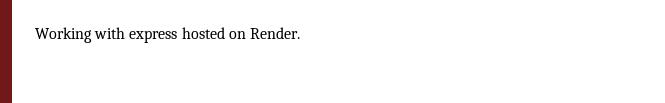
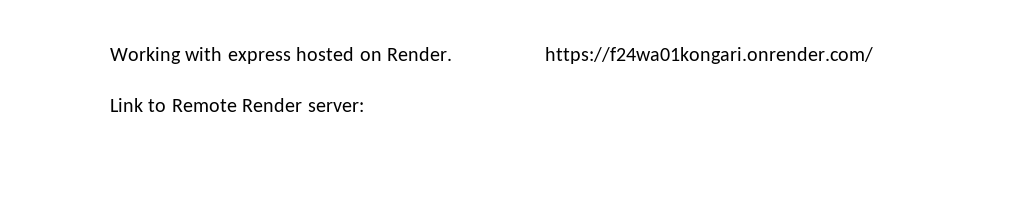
(300, 33) none -> [110,98,364,112] [545,47,873,64] // Link to Remote Render server: https://f24wa01kongari.onrender.com/

